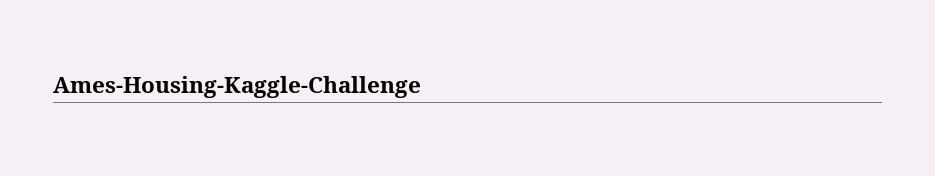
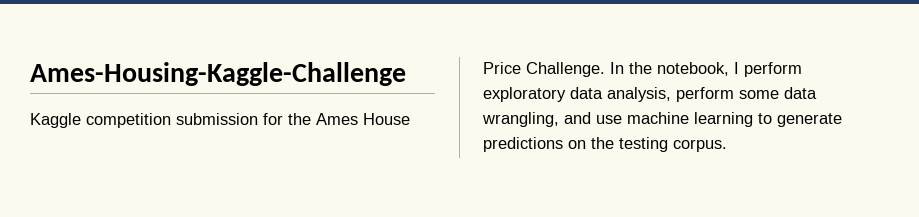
(421, 87) none -> [30,113,410,128] [483,62,802,77] [483,87,817,102] [482,112,842,127] [483,137,727,152] // Kaggle competition submission for the Ames House Price Challenge. In the notebook, I perform exploratory data analysis, perform some data wrangling, and use machine learning to generate predictions on the testing corpus.

